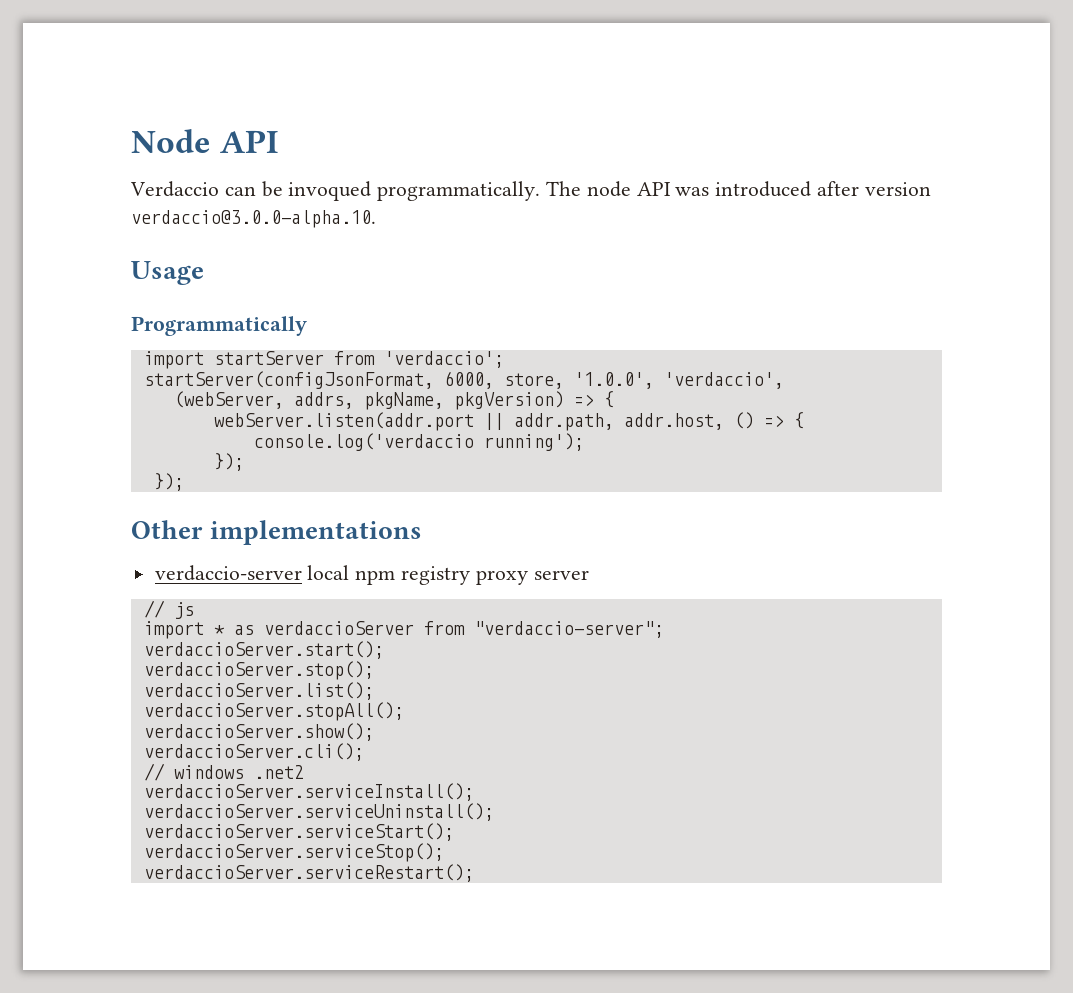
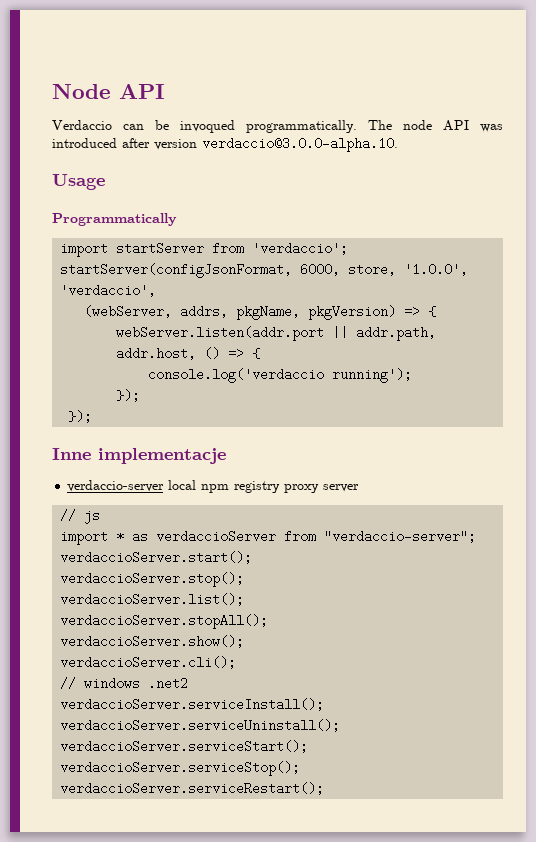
[131,520,423,545] Other implementations -> [52,448,226,464] Inne implementacje

